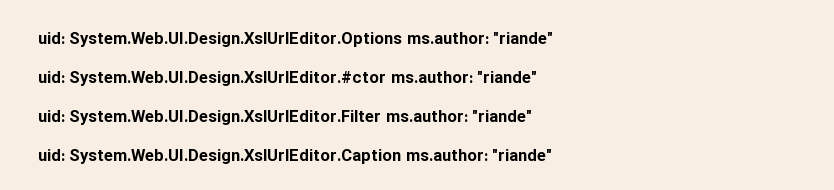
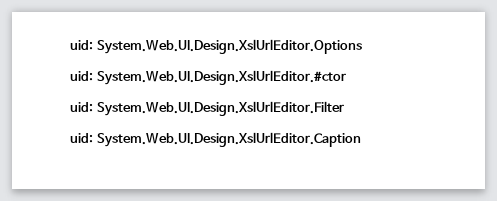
[406,32,554,44] ms.author: "riande" -> (362, 46) none
[390,71,538,83] ms.author: "riande" -> (346, 77) none
[385,110,533,122] ms.author: "riande" -> (344, 108) none
[405,149,553,161] ms.author: "riande" -> (361, 139) none

